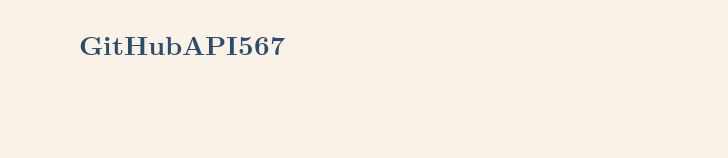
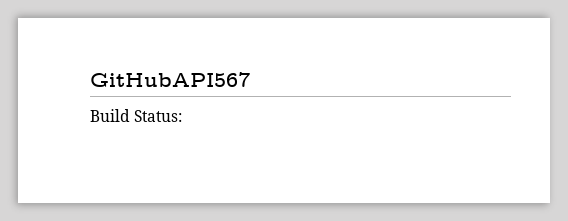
(286, 45) none -> [90,109,183,122] // Build Status:

